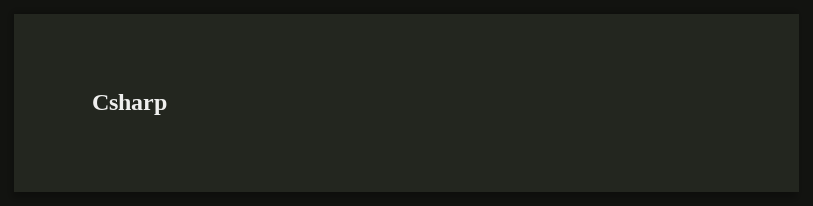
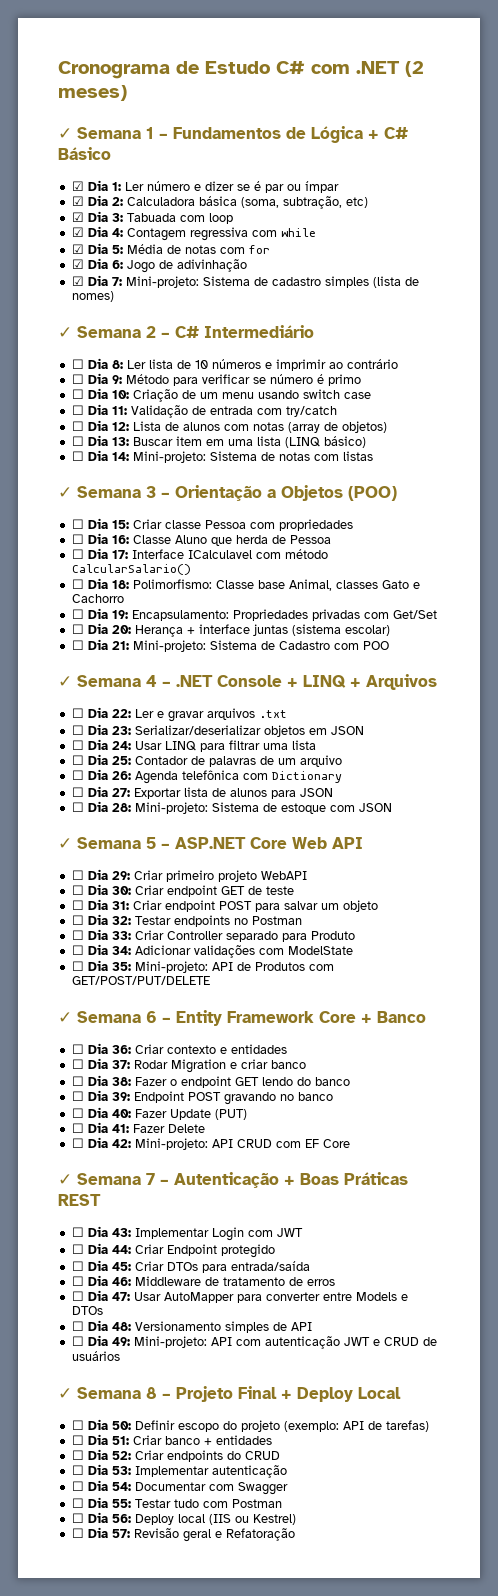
[92,94,167,115] Csharp -> [58,61,424,79] [58,85,127,101] [58,126,408,143] [58,147,111,160] [71,180,339,193] [71,195,368,209] [71,211,233,224] [71,226,316,241] [71,243,270,254] [71,258,247,273] [71,275,419,288] [71,291,114,302] [58,325,314,338] [71,358,398,371] [71,373,361,386] [71,388,371,402] [71,404,337,418] [71,420,387,433] [71,435,366,448] [71,450,373,463] [58,485,397,501] [71,518,353,531] [71,533,331,546] [71,548,328,559] [71,564,191,575] [71,578,420,591] [71,594,124,603] [71,608,437,621] [71,623,390,637] [71,639,389,652] [58,674,437,690] [71,707,287,722] [71,724,364,737] [71,739,316,752] [71,754,342,767] [71,769,342,784] [71,786,333,799] [71,801,392,814] [58,837,363,849] [71,869,307,882] [71,884,294,897] [71,899,378,912] [71,914,302,927] [71,929,355,942] [71,944,353,958] [71,960,334,973] [71,976,210,985] [58,1010,426,1026] [71,1043,287,1054] [71,1058,306,1073] [71,1075,350,1088] [71,1090,333,1105] [71,1107,247,1120] [71,1122,205,1133] [71,1137,350,1150] [58,1172,408,1188] [58,1194,101,1206] [71,1226,303,1241] [71,1243,275,1258] [71,1260,310,1273] [71,1275,335,1286] [71,1290,408,1303] [71,1306,103,1315] [71,1320,312,1333] [71,1335,437,1349] [71,1351,120,1361] [58,1386,401,1402] [71,1419,429,1432] [71,1434,272,1445] [71,1449,280,1462] [71,1464,287,1478] [71,1480,288,1495] [71,1497,282,1508] [71,1512,296,1525] [71,1527,295,1542] Cronograma de Estudo C# com .NET (2 meses) // ✓ Semana 1 – Fundamentos de Lógica + C# Básico // ☑ Dia 1: Ler número e dizer se é par ou ímpar // ☑ Dia 2: Calculadora básica (soma, subtração, etc) // ☑ Dia 3: Tabuada com loop // ☑ Dia 4: Contagem regressiva com while // ☑ Dia 5: Média de notas com for // ☑ Dia 6: Jogo de adivinhação // ☑ Dia 7: Mini-projeto: Sistema de cadastro simples (lista de nomes) // ✓ Semana 2 – C# Intermediário // ☐ Dia 8: Ler lista de 10 números e imprimir ao contrário // ☐ Dia 9: Método para verificar se número é primo // ☐ Dia 10: Criação de um menu usando switch case // ☐ Dia 11: Validação de entrada com try/catch // ☐ Dia 12: Lista de alunos com notas (array de objetos) // ☐ Dia 13: Buscar item em uma lista (LINQ básico) // ☐ Dia 14: Mini-projeto: Sistema de notas com listas // ✓ Semana 3 – Orientação a Objetos (POO) // ☐ Dia 15: Criar classe Pessoa com propriedades // ☐ Dia 16: Classe Aluno que herda de Pessoa // ☐ Dia 17: Interface ICalculavel com método CalcularSalario() // ☐ Dia 18: Polimorfismo: Classe base Animal, classes Gato e Cachorro // ☐ Dia 19: Encapsulamento: Propriedades privadas com Get/Set // ☐ Dia 20: Herança + interface juntas (sistema escolar) // ☐ Dia 21: Mini-projeto: Sistema de Cadastro com POO // ✓ Semana 4 – .NET Console + LINQ + Arquivos // ☐ Dia 22: Ler e gravar arquivos .txt // ☐ Dia 23: Serializar/deserializar objetos em JSON // ☐ Dia 24: Usar LINQ para filtrar uma lista // ☐ Dia 25: Contador de palavras de um arquivo // ☐ Dia 26: Agenda telefônica com Dictionary // ☐ Dia 27: Exportar lista de alunos para JSON // ☐ Dia 28: Mini-projeto: Sistema de estoque com JSON // ✓ Semana 5 – ASP.NET Core Web API // ☐ Dia 29: Criar primeiro projeto WebAPI // ☐ Dia 30: Criar endpoint GET de teste // ☐ Dia 31: Criar endpoint POST para salvar um objeto // ☐ Dia 32: Testar endpoints no Postman // ☐ Dia 33: Criar Controller separado para Produto // ☐ Dia 34: Adicionar validações com ModelState // ☐ Dia 35: Mini-projeto: API de Produtos com GET/POST/PUT/DELETE // ✓ Semana 6 – Entity Framework Core + Banco // ☐ Dia 36: Criar contexto e entidades // ☐ Dia 37: Rodar Migration e criar banco // ☐ Dia 38: Fazer o endpoint GET lendo do banco // ☐ Dia 39: Endpoint POST gravando no banco // ☐ Dia 40: Fazer Update (PUT) // ☐ Dia 41: Fazer Delete // ☐ Dia 42: Mini-projeto: API CRUD com EF Core // ✓ Semana 7 – Autenticação + Boas Práticas REST // ☐ Dia 43: Implementar Login com JWT // ☐ Dia 44: Criar Endpoint protegido // ☐ Dia 45: Criar DTOs para entrada/saída // ☐ Dia 46: Middleware de tratamento de erros // ☐ Dia 47: Usar AutoMapper para converter entre Models e DTOs // ☐ Dia 48: Versionamento simples de API // ☐ Dia 49: Mini-projeto: API com autenticação JWT e CRUD de usuários // ✓ Semana 8 – Projeto Final + Deploy Local // ☐ Dia 50: Definir escopo do projeto (exemplo: API de tarefas) // ☐ Dia 51: Criar banco + entidades // ☐ Dia 52: Criar endpoints do CRUD // ☐ Dia 53: Implementar autenticação // ☐ Dia 54: Documentar com Swagger // ☐ Dia 55: Testar tudo com Postman // ☐ Dia 56: Deploy local (IIS ou Kestrel) // ☐ Dia 57: Revisão geral e Refatoração

